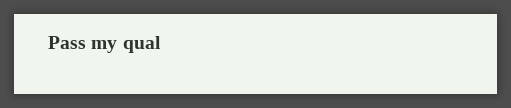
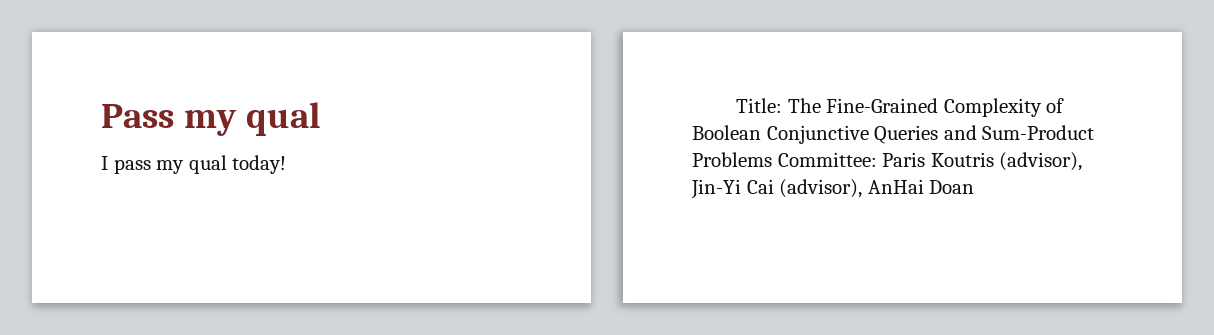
(161, 44) none -> [101,155,287,174] [736,98,1065,117] [692,125,1095,144] [692,152,1083,171] [691,179,975,199] // I pass my qual today! // Title: The Fine-Grained Complexity of Boolean Conjunctive Queries and Sum-Product Problems Committee: Paris Koutris (advisor), Jin-Yi Cai (advisor), AnHai Doan

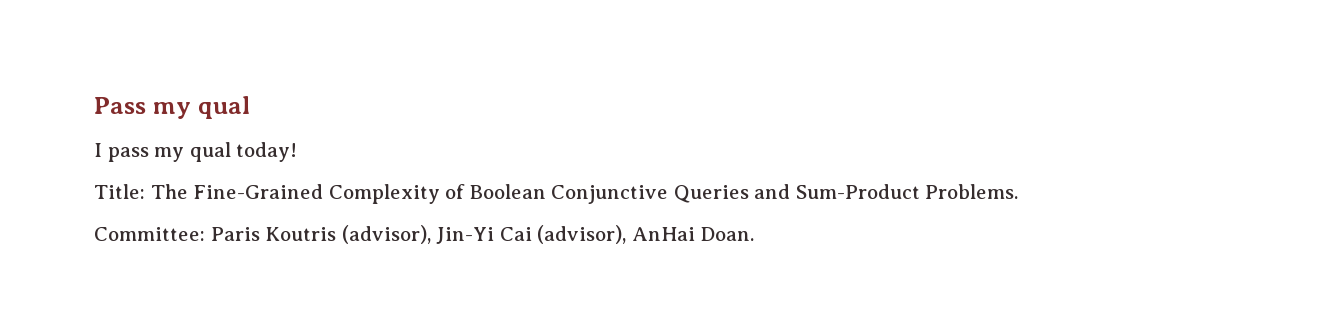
[692,152,772,167] Problems -> [925,184,1019,199] Problems. //
[929,180,975,194] Doan -> [700,227,755,241] Doan.

